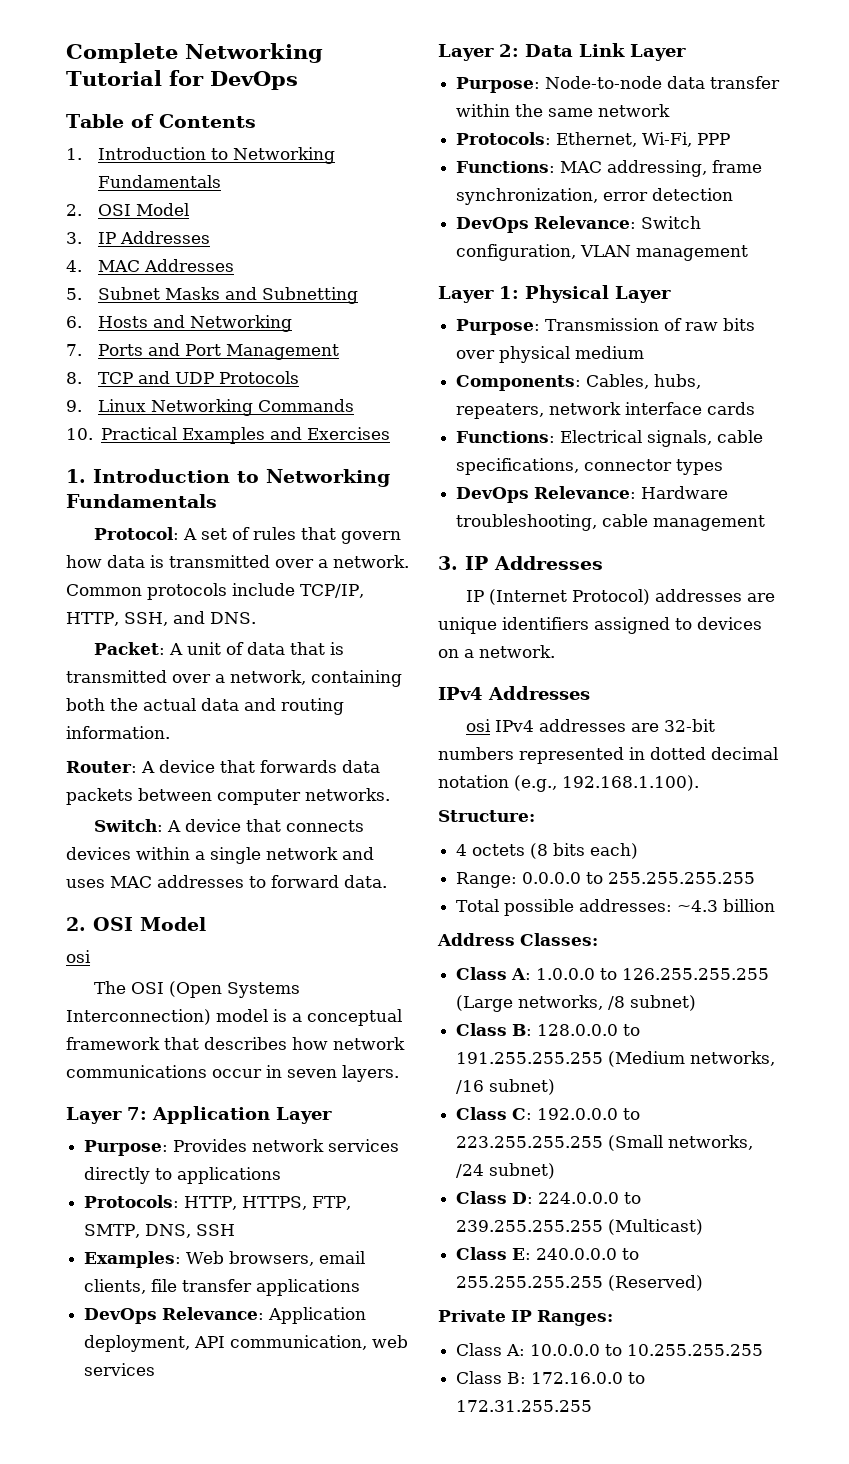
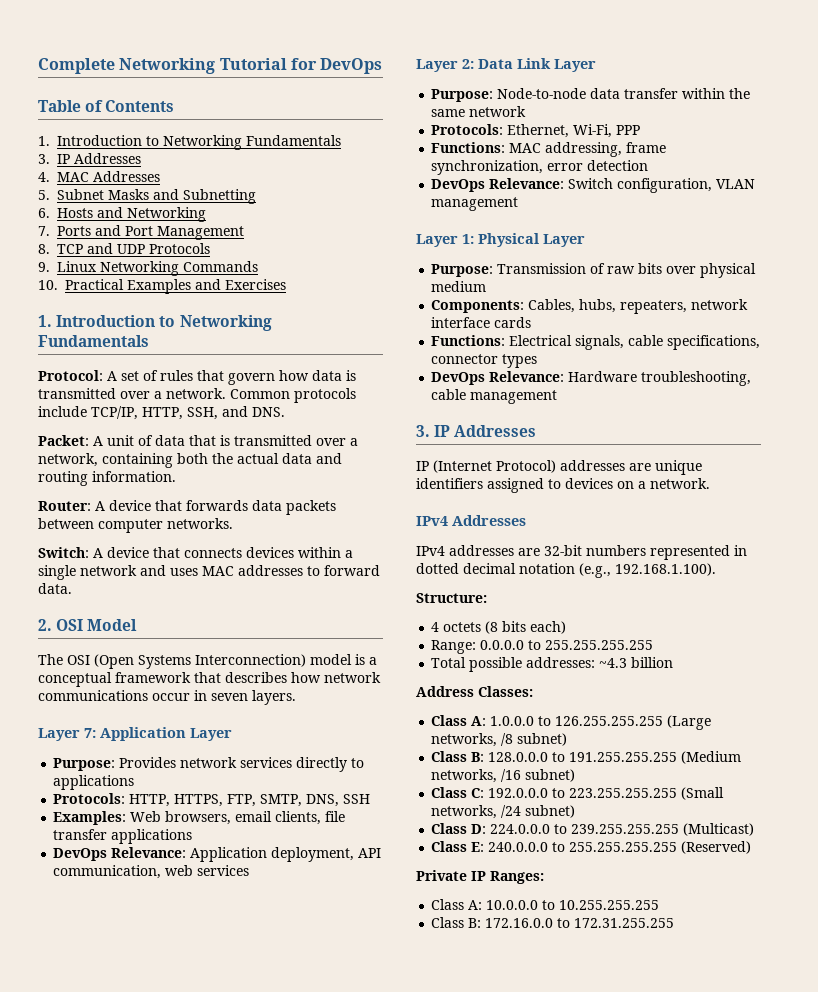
[66,203,189,216] // 2. OSI Model -> (341, 140) none
[66,950,91,963] // osi -> (138, 625) none
[465,719,491,732] osi -> (526, 520) none

